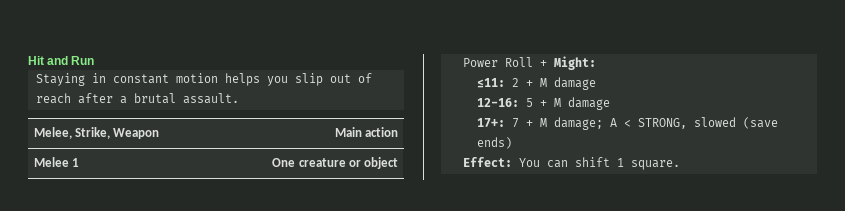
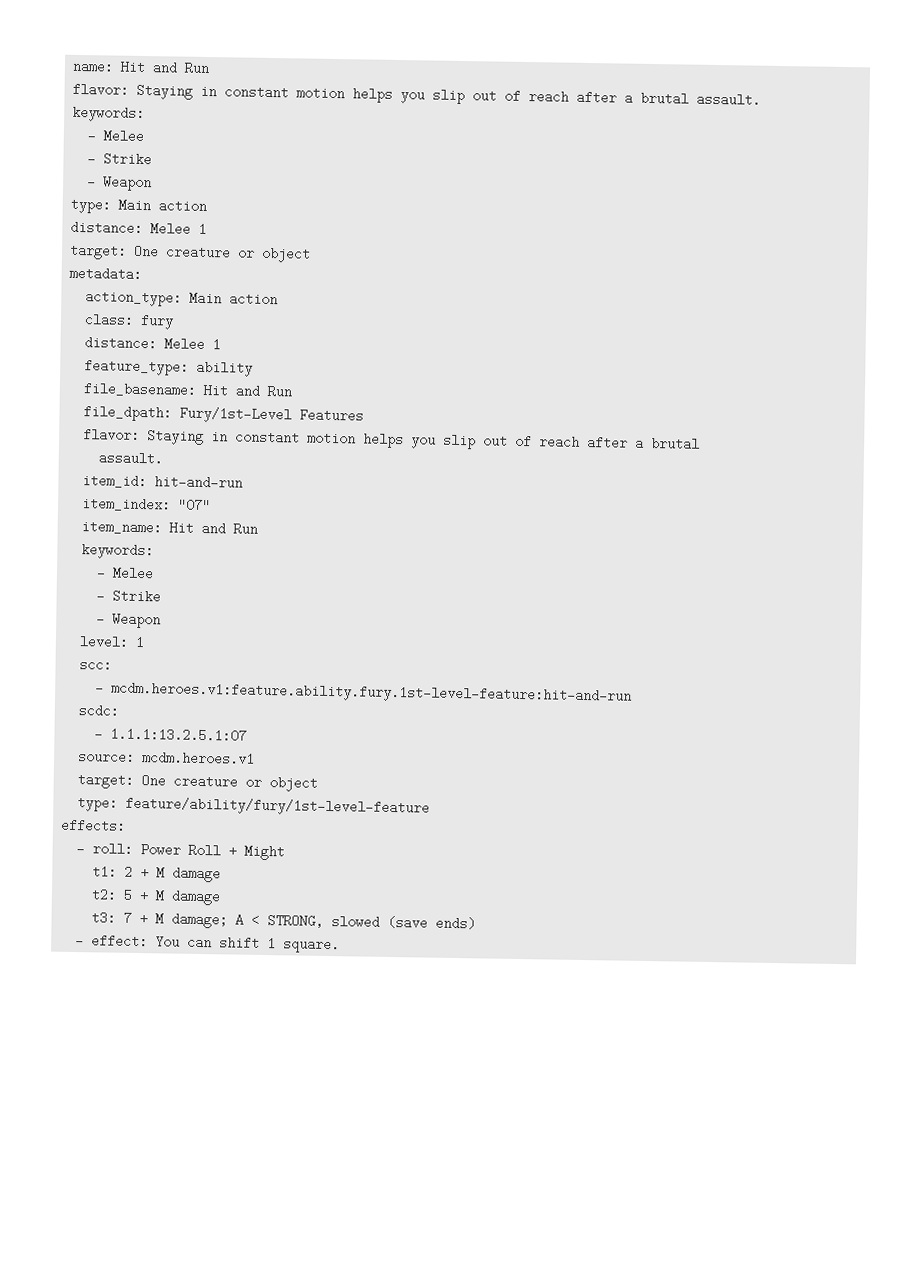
[28,56,95,65] Hit and Run // -> [72,59,211,76] [72,82,130,97] name: Hit and Run // flavor:
[33,127,160,139] [335,127,399,137] [33,157,79,167] [272,157,399,169] // Melee, Strike, Weapon | Main action // Melee 1 | One creature or object // -> [72,105,146,123] [87,129,145,144] [87,152,153,167] [87,175,153,192] [70,197,208,214] [70,220,208,237] [69,243,312,263] [69,266,143,282] [85,290,279,307] [84,313,175,330] [84,336,222,352] [84,359,254,377] [83,382,293,399] [83,405,365,424] [83,428,701,451] [98,451,164,466] [82,474,244,490] [81,497,212,513] [81,520,259,536] [81,543,155,560] [96,566,155,581] [96,589,162,604] [96,612,162,629] [79,635,146,650] [79,658,113,672] [95,681,633,705] [78,704,120,718] [94,727,248,743] [78,750,256,766] [77,773,319,792] [77,796,431,817] [60,818,127,833] [76,842,134,856] // keywords: // - Melee // - Strike // - Weapon // type: Main action // distance: Melee 1 // target: One creature or object // metadata: // action_type: Main action // class: fury // distance: Melee 1 // feature_type: ability // file_basename: Hit and Run // file_dpath: Fury/1st-Level Features // flavor: Staying in constant motion helps you slip out of reach after a brutal // assault. // item_id: hit-and-run // item_index: "07" // item_name: Hit and Run // keywords: // - Melee // - Strike // - Weapon // level: 1 // scc: // - mcdm.heroes.v1:feature.ability.fury.1st-level-feature:hit-and-run // scdc: // - 1.1.1:13.2.5.1:07 // source: mcdm.heroes.v1 // target: One creature or object // type: feature/ability/fury/1st-level-feature // effects: // - roll:
[553,56,596,70] [476,78,505,88] Might: // ≤11: -> [244,844,286,861] [92,865,118,879] Might // t1:
[476,98,519,107] 12-16: -> [91,888,118,902] t2:
[476,118,505,127] 17+: -> [91,911,117,925] t3:
[462,157,512,167] Effect: -> [75,934,149,949] - effect:

